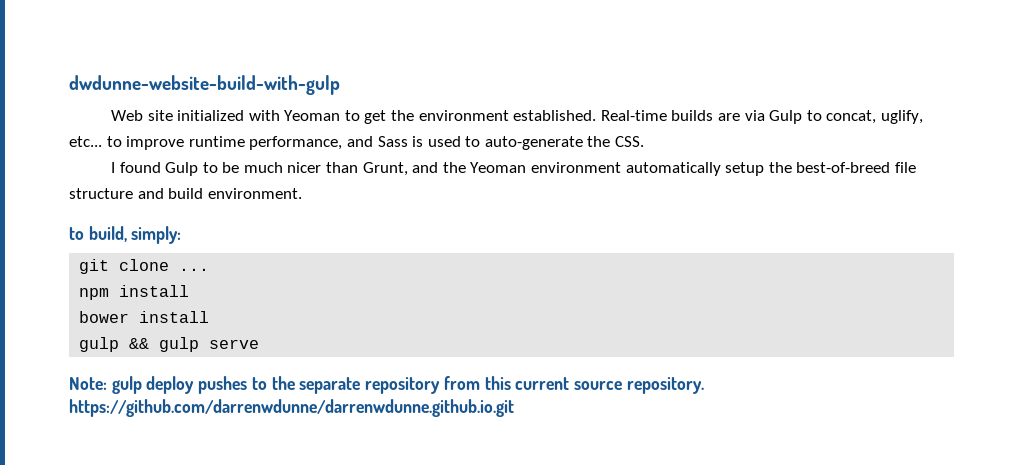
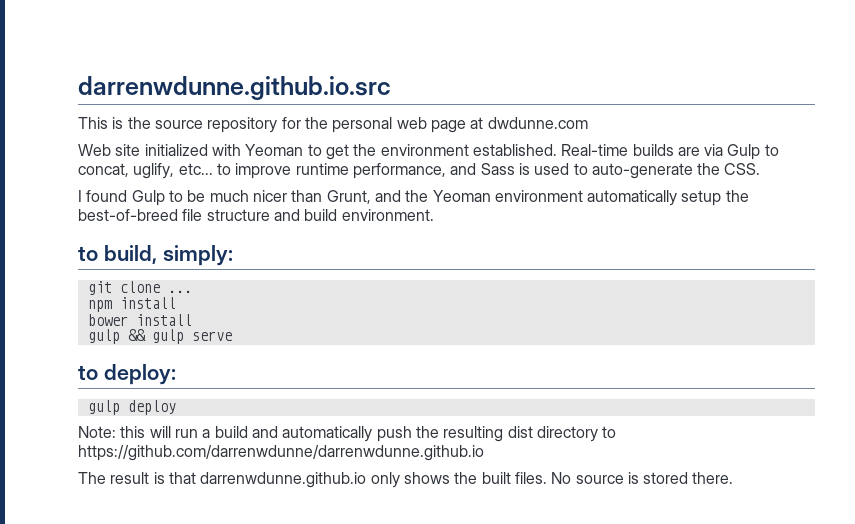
[69,75,340,95] dwdunne-website-build-with-gulp -> [78,76,391,100] [78,117,588,133] darrenwdunne.github.io.src // This is the source repository for the personal web page at dwdunne.com
[69,377,107,390] Note: -> [78,364,176,385] to deploy: //
[198,376,704,394] [69,399,514,417] pushes to the separate repository from this current source repository. https://github.com/darrenwdunne/darrenwdunne.github.io.git -> [78,426,617,442] [78,445,484,461] [78,472,734,488] // Note: this will run a build and automatically push the resulting dist directory to https://github.com/darrenwdunne/darrenwdunne.github.io // The result is that darrenwdunne.github.io only shows the built files. No source is stored there.

